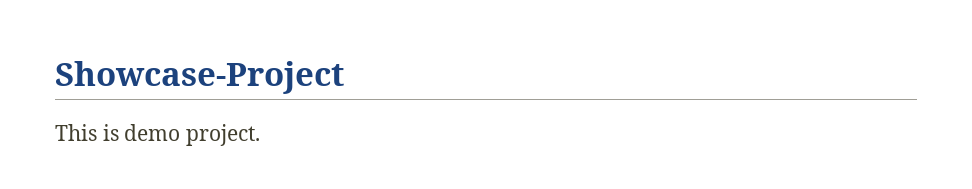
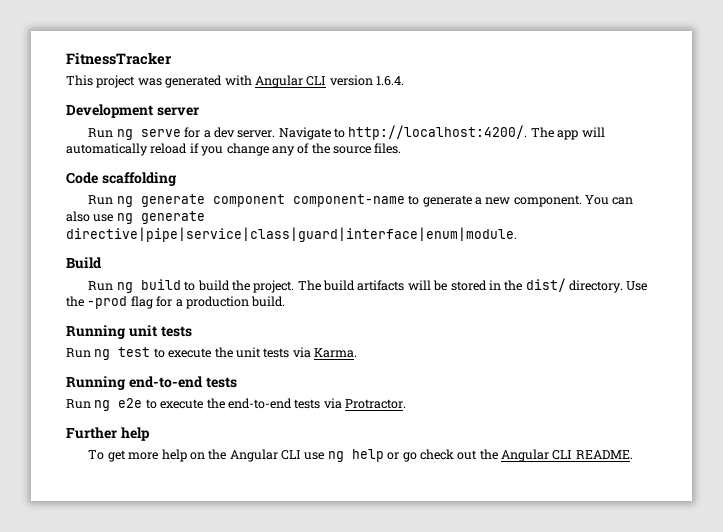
[55,61,344,94] Showcase-Project -> [66,52,172,65] FitnessTracker
[102,124,261,146] is demo project. -> [96,75,404,88] [66,104,199,118] [88,125,605,140] [66,143,402,156] [66,172,177,186] [88,194,634,207] [66,211,205,224] [66,227,517,242] [66,257,102,269] [88,278,648,293] [66,296,286,309] [66,325,192,339] [66,347,357,360] [66,376,237,390] [66,398,406,411] [66,427,150,441] [88,449,633,462] project was generated with Angular CLI version 1.6.4. // Development server // Run ng serve for a dev server. Navigate to http://localhost:4200/. The app will automatically reload if you change any of the source files. // Code scaffolding // Run ng generate component component-name to generate a new component. You can also use ng generate directive|pipe|service|class|guard|interface|enum|module. // Build // Run ng build to build the project. The build artifacts will be stored in the dist/ directory. Use the -prod flag for a production build. // Running unit tests // Run ng test to execute the unit tests via Karma. // Running end-to-end tests // Run ng e2e to execute the end-to-end tests via Protractor. // Further help // To get more help on the Angular CLI use ng help or go check out the Angular CLI README.

